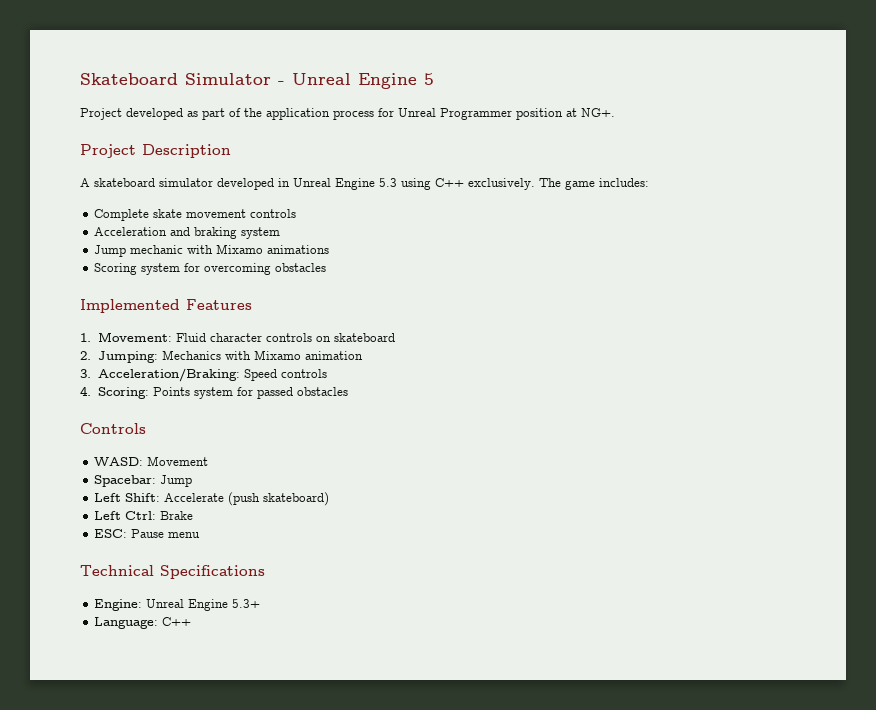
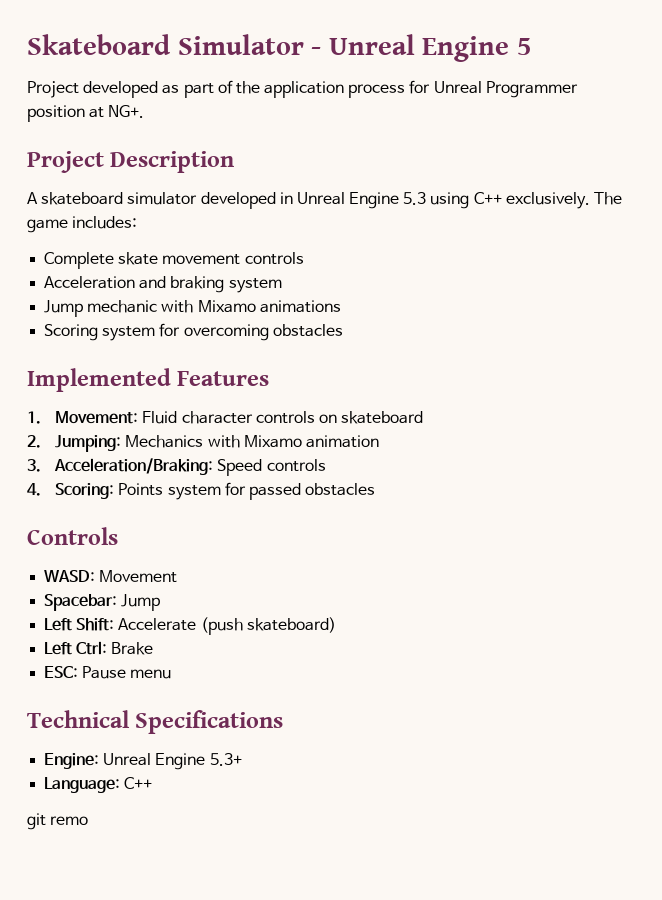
(192, 621) none -> [27,813,89,830] // git remo

